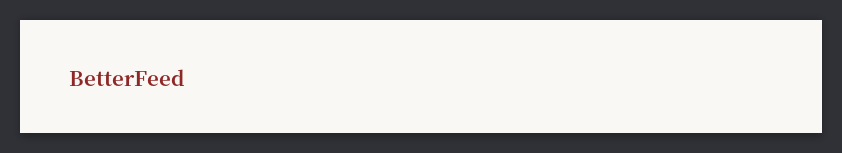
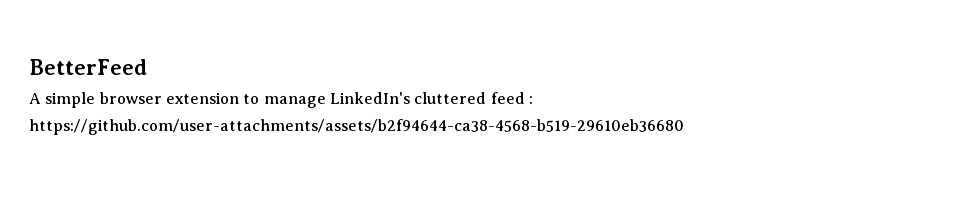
(184, 77) none -> [29,92,533,108] [29,119,684,135] // A simple browser extension to manage LinkedIn's cluttered feed : // https://github.com/user-attachments/assets/b2f94644-ca38-4568-b519-29610eb36680

